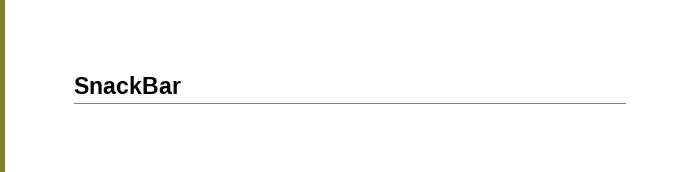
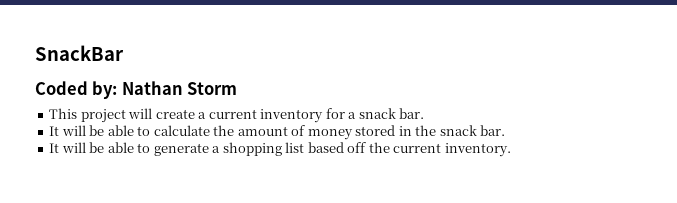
(181, 85) none -> [35,81,238,99] [49,108,425,123] [49,125,506,140] [49,142,511,157] // Coded by: Nathan Storm // This project will create a current inventory for a snack bar. // It will be able to calculate the amount of money stored in the snack bar. // It will be able to generate a shopping list based off the current inventory.

